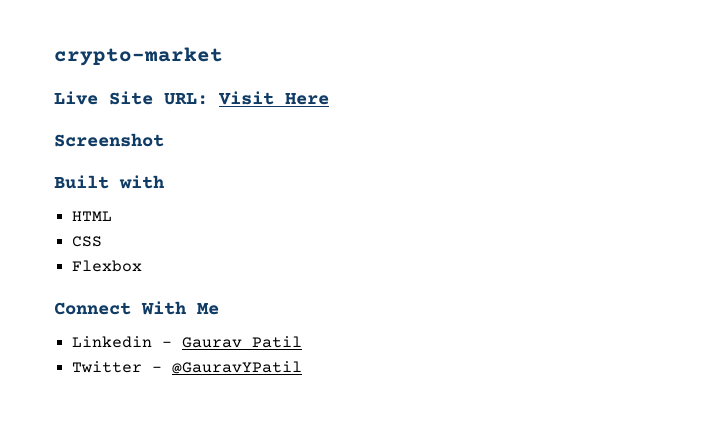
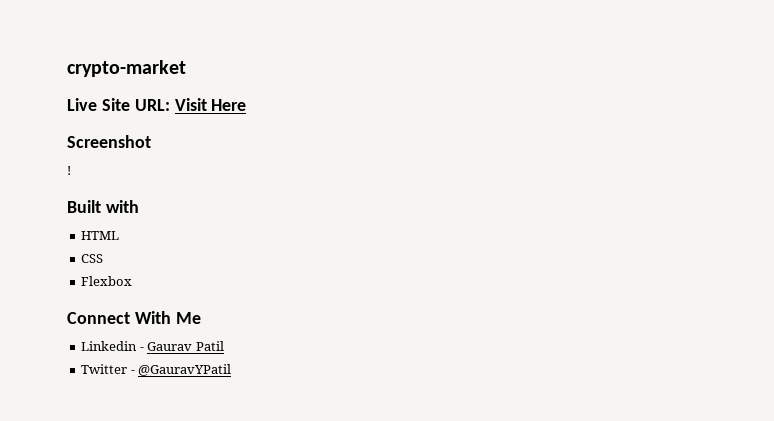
(164, 140) none -> [67,166,71,175] // !

